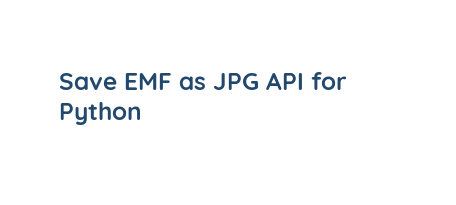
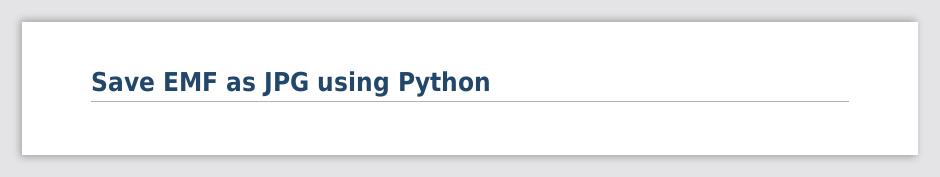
[266,72,347,90] API for -> [317,71,390,97] using

